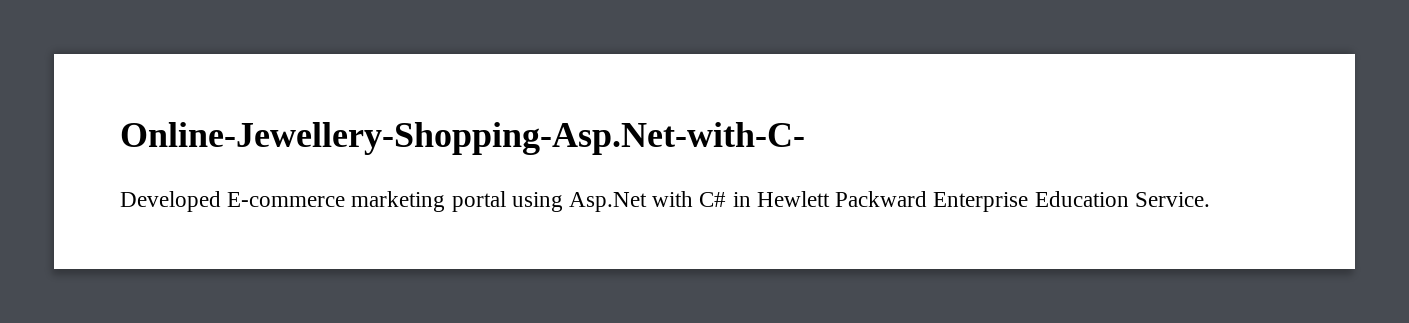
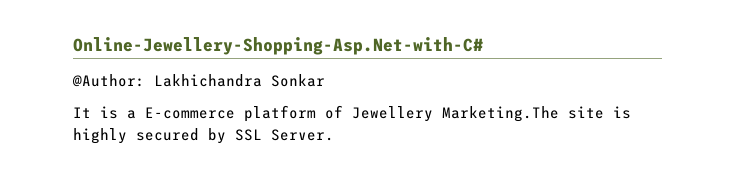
[120,122,805,155] [120,191,1210,212] Online-Jewellery-Shopping-Asp.Net-with-C- // Developed E-commerce marketing portal using Asp.Net with C# in Hewlett Packward Enterprise Education Service. -> [73,37,483,55] [72,74,325,87] [73,105,631,122] [73,128,334,144] Online-Jewellery-Shopping-Asp.Net-with-C# // @Author: Lakhichandra Sonkar // It is a E-commerce platform of Jewellery Marketing.The site is highly secured by SSL Server.

